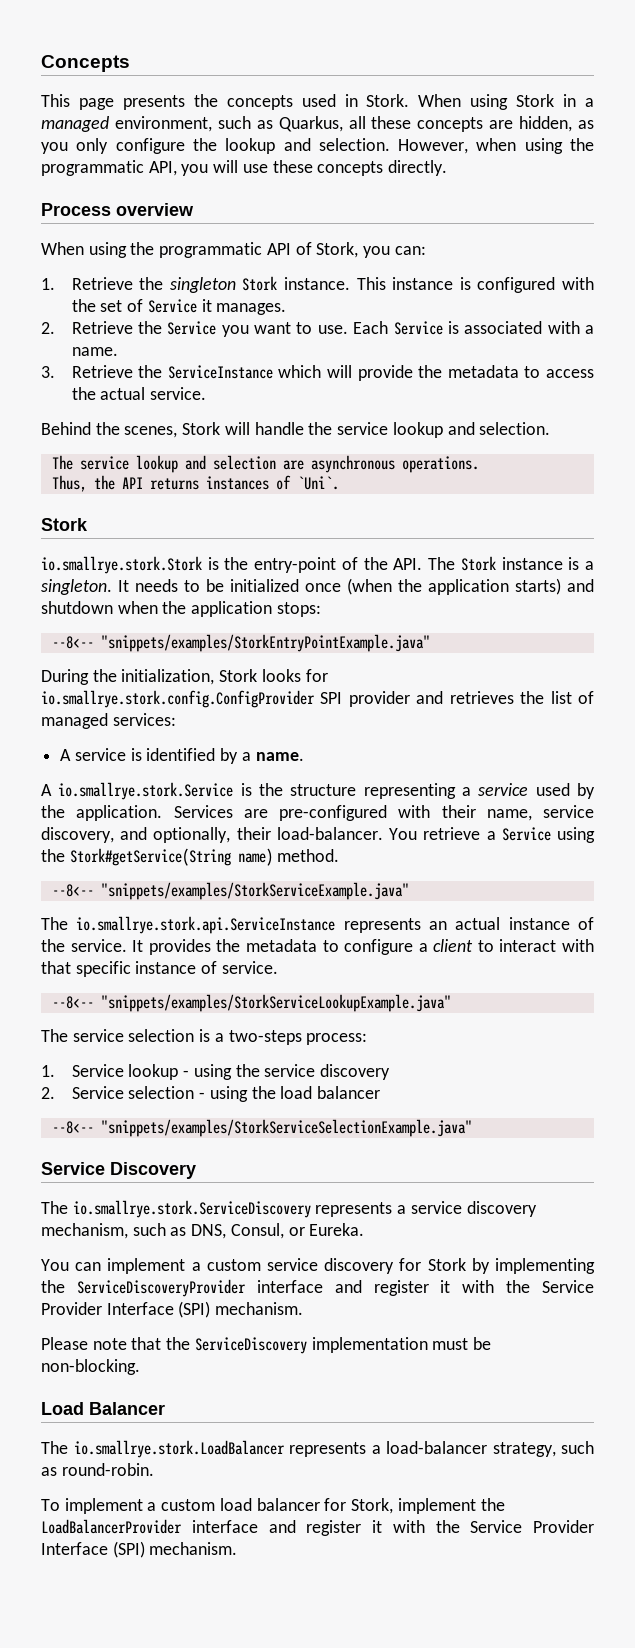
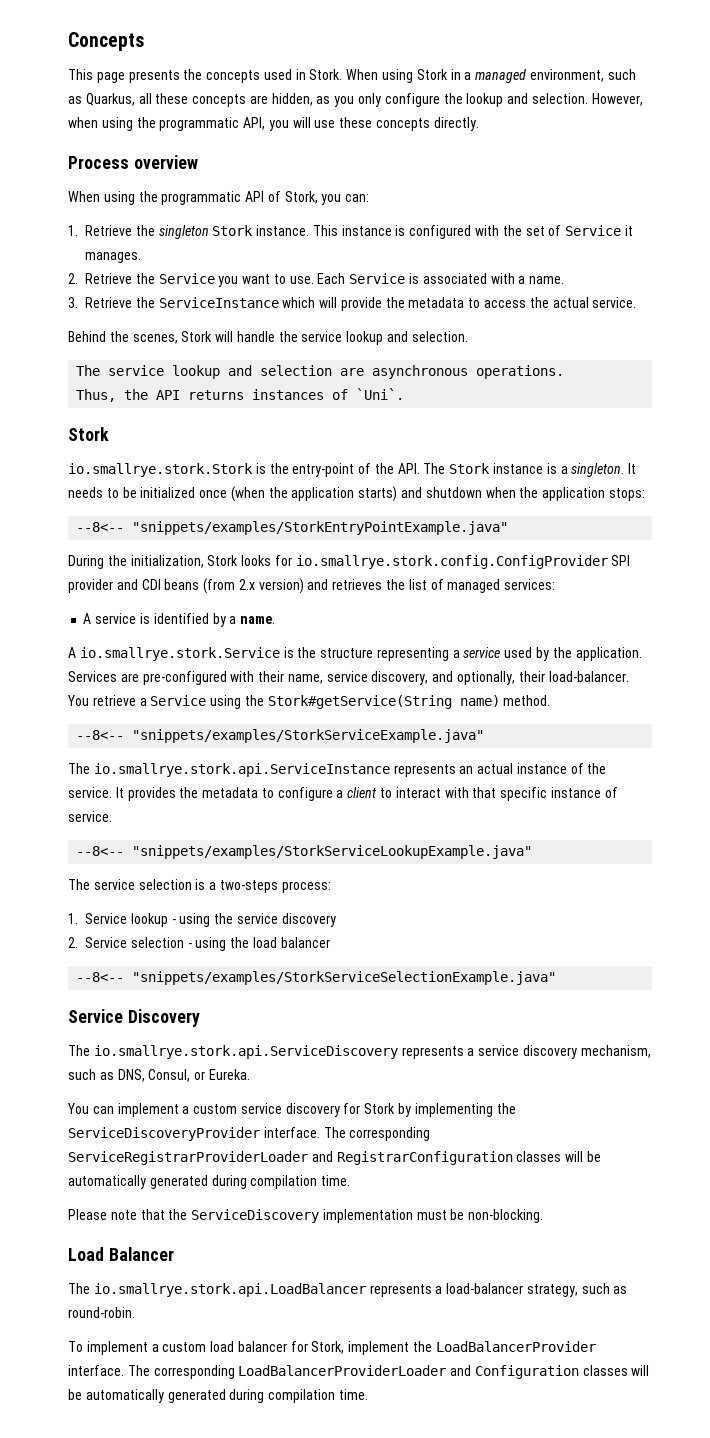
(444, 697) none -> [141,578,329,594] CDI beans (from 2.x version) and
[72,1200,311,1218] io.smallrye.stork.ServiceDiscovery -> [93,1045,398,1059] io.smallrye.stork.api.ServiceDiscovery
[256,1280,594,1296] [41,1301,304,1318] interface and register it with the Service Provider Interface (SPI) mechanism. -> [263,1127,431,1141] [68,1151,601,1165] [68,1175,351,1189] interface. The corresponding ServiceRegistrarProviderLoader and RegistrarConfiguration classes will be automatically generated during compilation time.
[73,1440,285,1458] io.smallrye.stork.LoadBalancer -> [93,1283,366,1297] io.smallrye.stork.api.LoadBalancer
[191,1520,594,1536] [41,1541,238,1558] interface and register it with the Service Provider Interface (SPI) mechanism. -> [68,1365,650,1379] [68,1389,368,1403] interface. The corresponding LoadBalancerProviderLoader and Configuration classes will be automatically generated during compilation time.

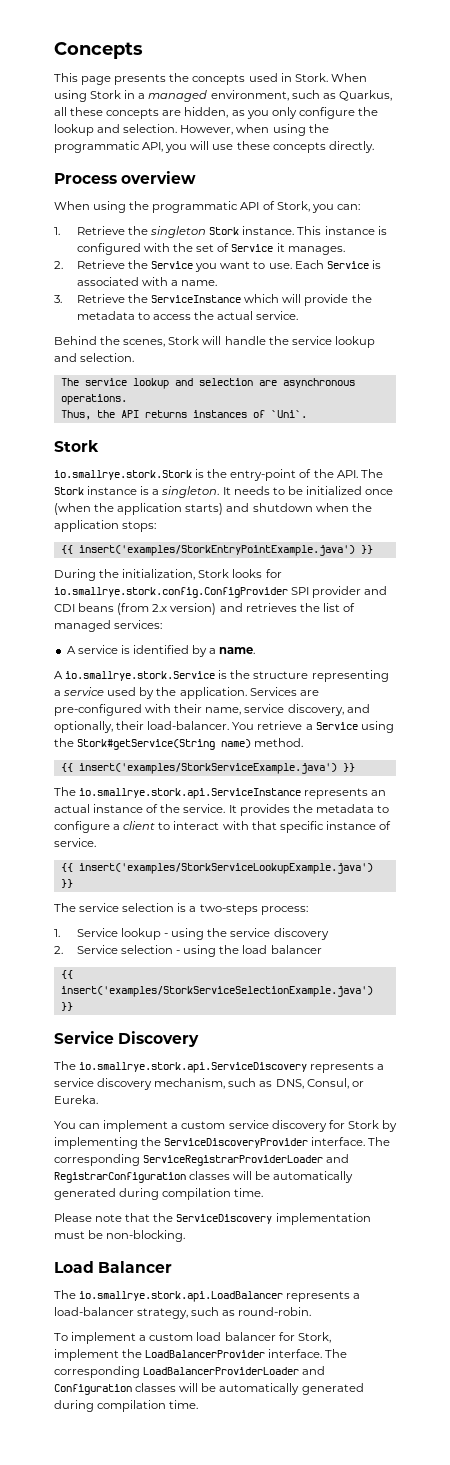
[76,521,509,535] --8<-- "snippets/examples/StorkEntryPointExample.java" -> [60,545,373,556] {{ insert('examples/StorkEntryPointExample.java') }}
[76,729,485,743] --8<-- "snippets/examples/StorkServiceExample.java" -> [60,763,355,774] {{ insert('examples/StorkServiceExample.java') }}
[76,845,533,859] --8<-- "snippets/examples/StorkServiceLookupExample.java" -> [60,863,373,874] [60,879,73,888] {{ insert('examples/StorkServiceLookupExample.java') }}
[76,971,557,985] --8<-- "snippets/examples/StorkServiceSelectionExample.java" -> [60,970,73,979] [60,986,373,997] [60,1002,73,1011] {{ insert('examples/StorkServiceSelectionExample.java') }}

